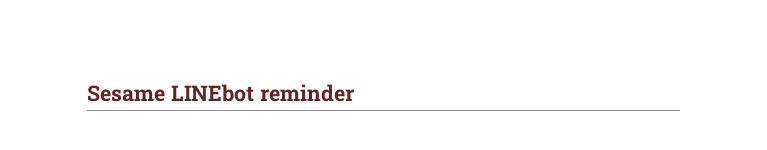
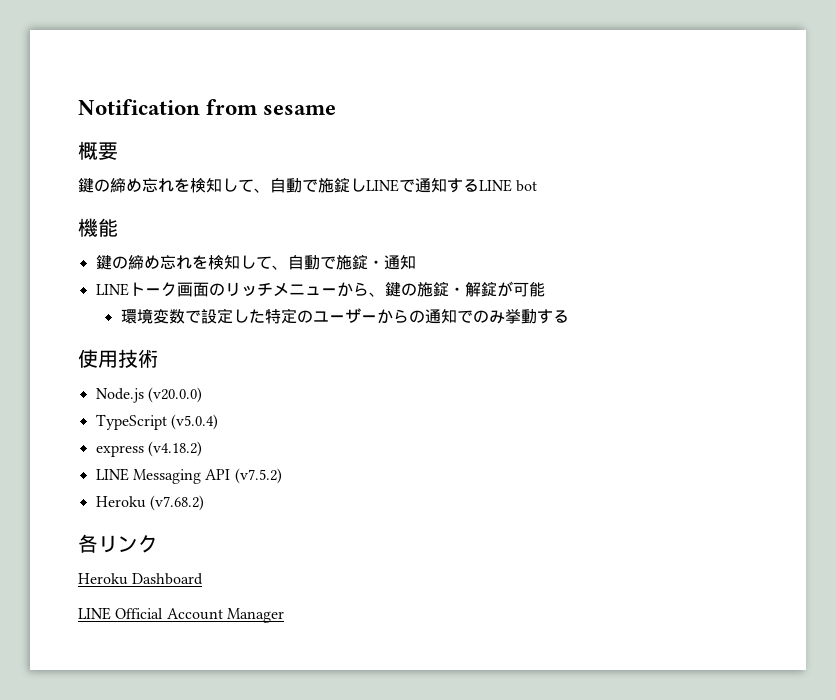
[87,84,355,102] Sesame LINEbot reminder -> [78,99,337,115] [78,141,118,160] [78,177,538,193] [78,218,118,237] [95,254,416,270] [95,281,545,297] [120,308,569,324] [78,349,158,368] [95,387,202,403] [95,414,218,430] [95,441,202,457] [95,468,282,484] [95,495,204,511] [78,534,158,553] [78,573,204,585] [78,607,284,623] Notification from sesame // 概要 // 鍵の締め忘れを検知して、自動で施錠しLINEで通知するLINE bot // 機能 // 鍵の締め忘れを検知して、自動で施錠・通知 // LINEトーク画面のリッチメニューから、鍵の施錠・解錠が可能 // 環境変数で設定した特定のユーザーからの通知でのみ挙動する // 使用技術 // Node.js (v20.0.0) // TypeScript (v5.0.4) // express (v4.18.2) // LINE Messaging API (v7.5.2) // Heroku (v7.68.2) // 各リンク // Heroku Dashboard // LINE Official Account Manager

